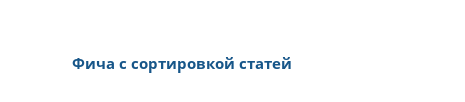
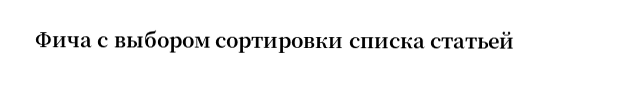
[131,57,293,73] сортировкой статей -> [113,29,515,54] выбором сортировки списка статьей

